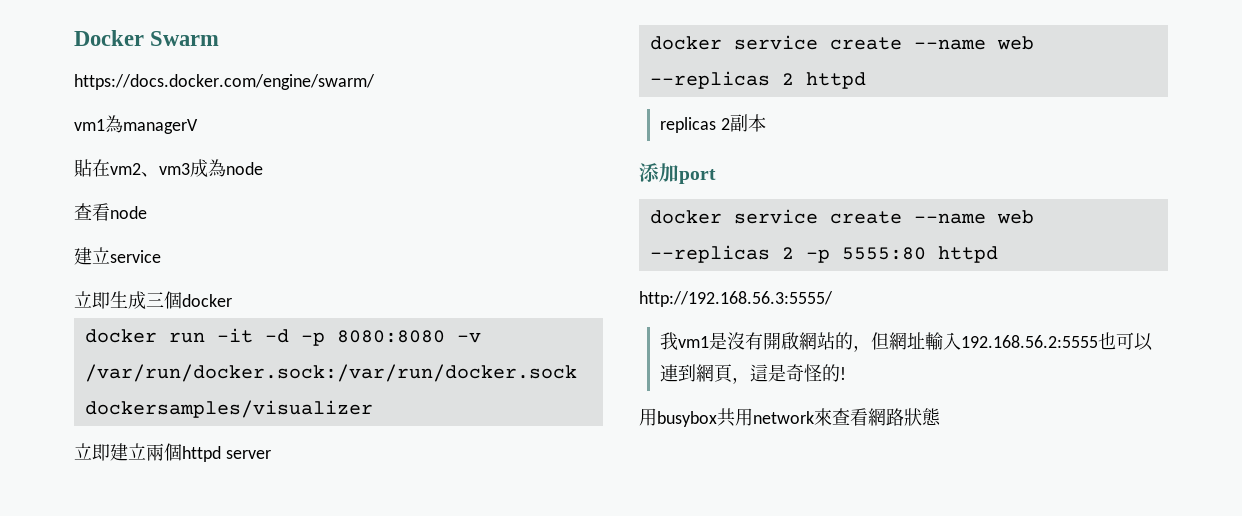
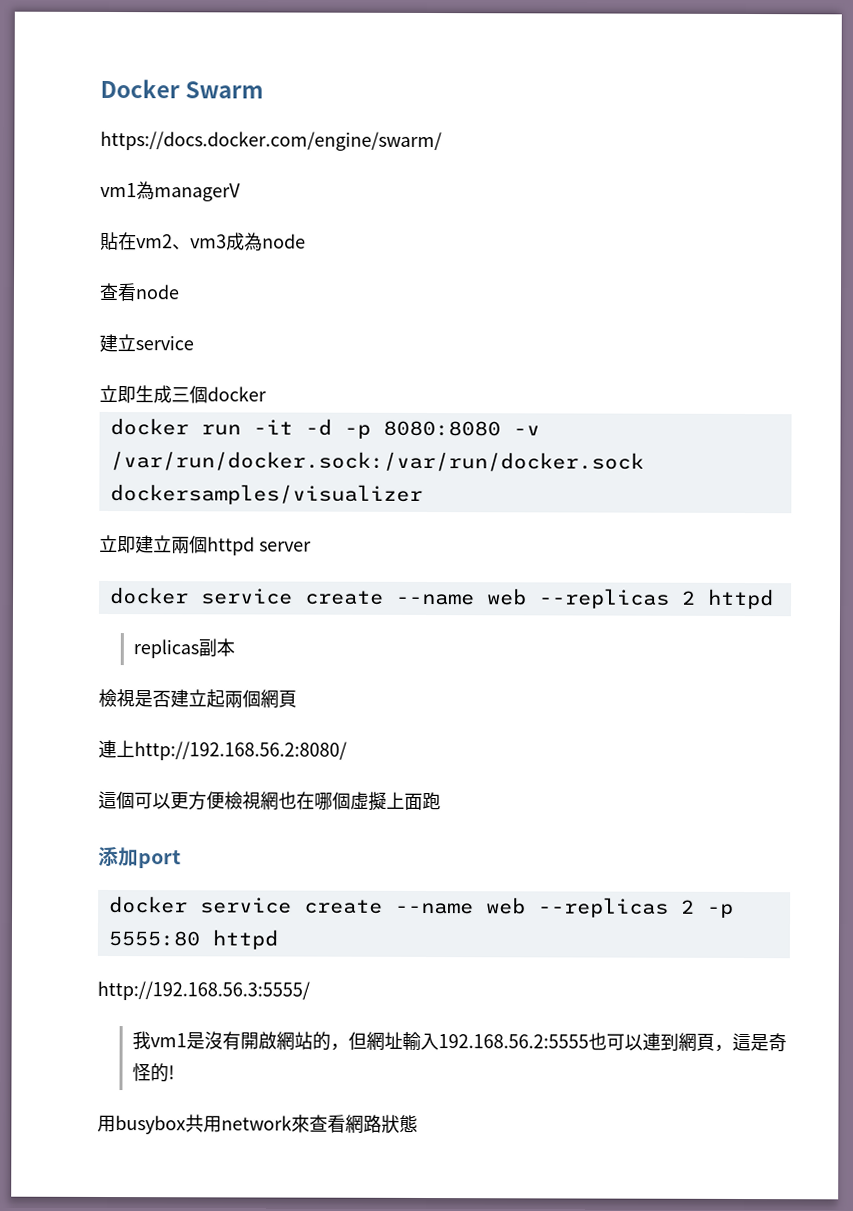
[720,118,730,130] 2 -> (199, 649) none
(766, 123) none -> [98,688,297,709] [98,739,347,761] [98,790,441,811] // 檢視是否建立起兩個網頁 // 連上http://192.168.56.2:8080/ // 這個可以更方便檢視網也在哪個虛擬上面跑

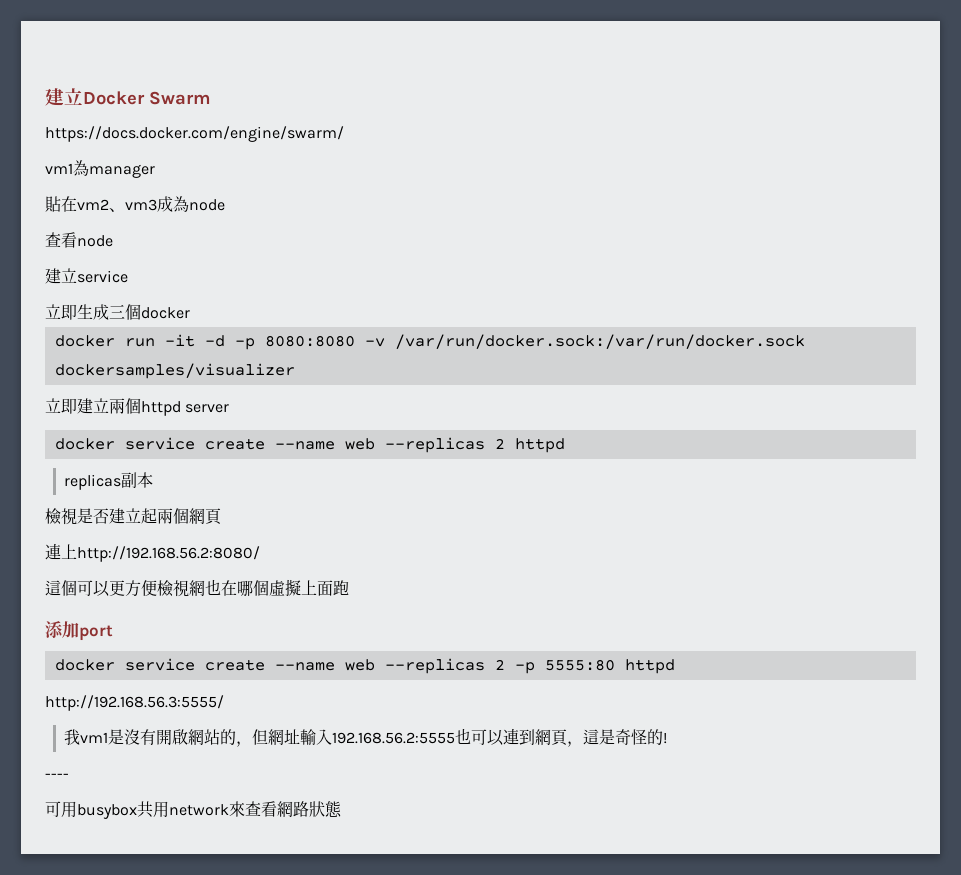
(100, 88) none -> [45,88,83,106] 建立
[154,183,241,202] managerV -> [89,164,155,178] manager
(175, 1072) none -> [45,773,69,779] [45,801,61,817] ---- // 可

